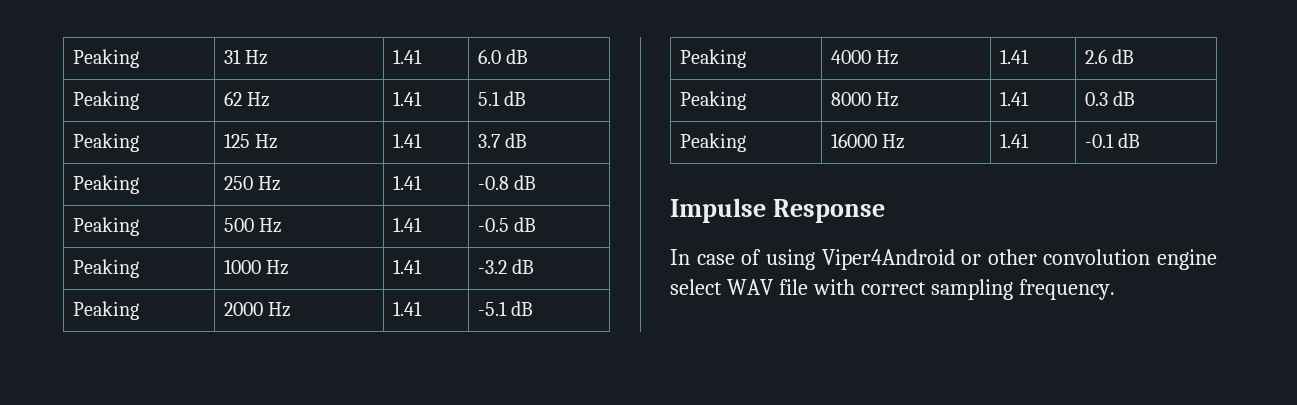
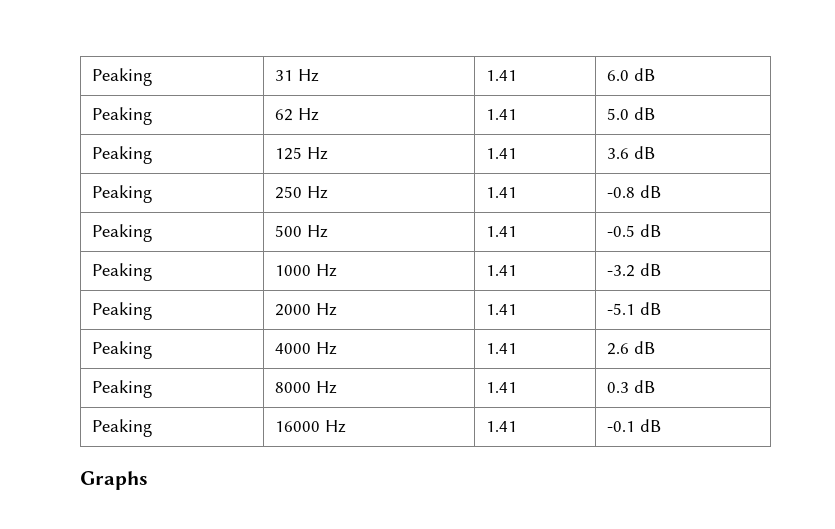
[477,91,500,106] 5.1 -> [606,108,629,120] 5.0
[477,134,500,148] 3.7 -> [606,148,629,159] 3.6
[670,198,885,223] [670,249,1217,270] [670,279,1115,300] Impulse Response // In case of using Viper4Android or other convolution engine select WAV file with correct sampling frequency. -> [80,471,148,490] Graphs

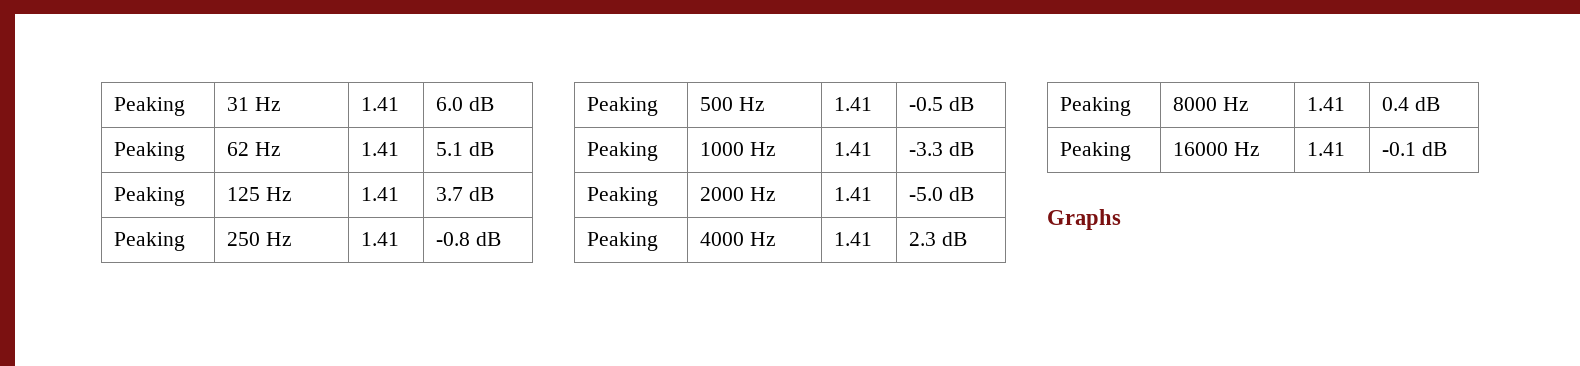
[606,108,629,120] 5.0 -> [435,142,463,156] 5.1
[606,148,629,159] 3.6 -> [435,187,463,201] 3.7
[606,265,635,277] -3.2 -> [908,142,943,156] -3.3
[606,303,635,315] -5.1 -> [908,187,943,201] -5.0
[606,343,629,355] 2.6 -> [908,232,936,246] 2.3
[606,382,629,393] 0.3 -> [1381,97,1409,111] 0.4

